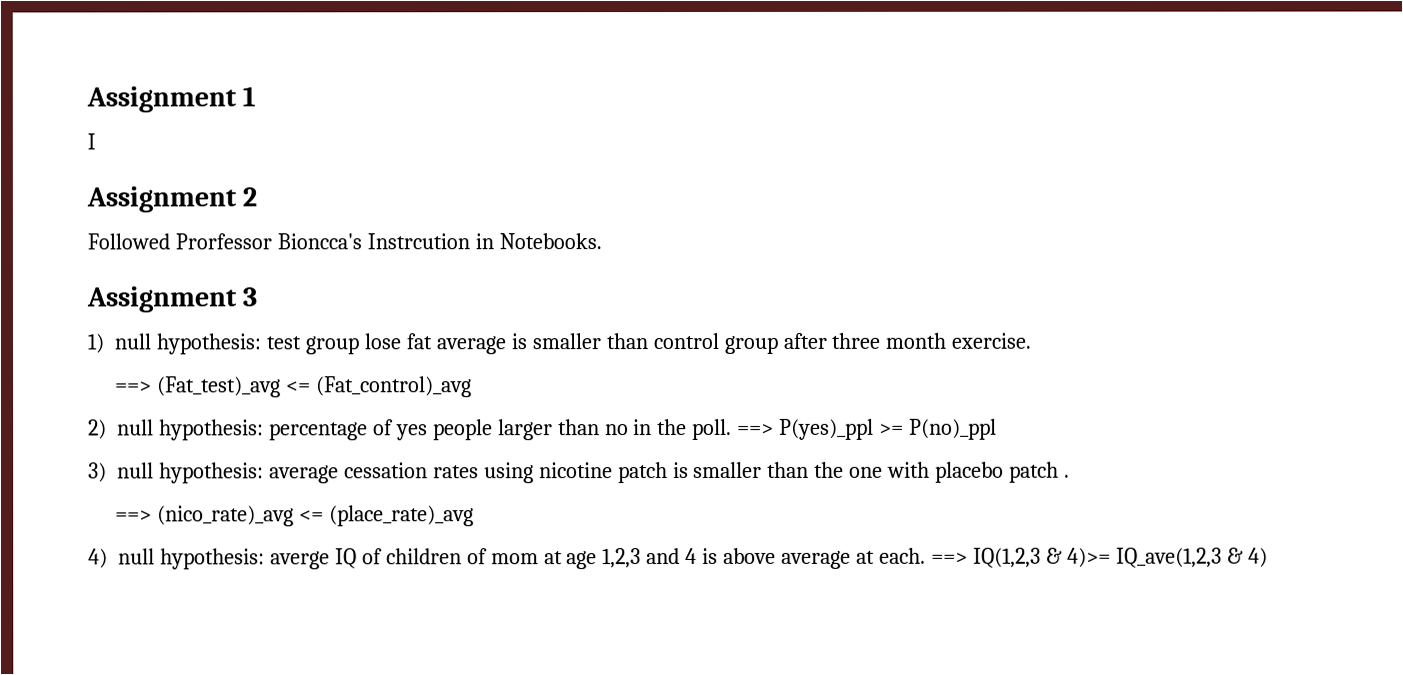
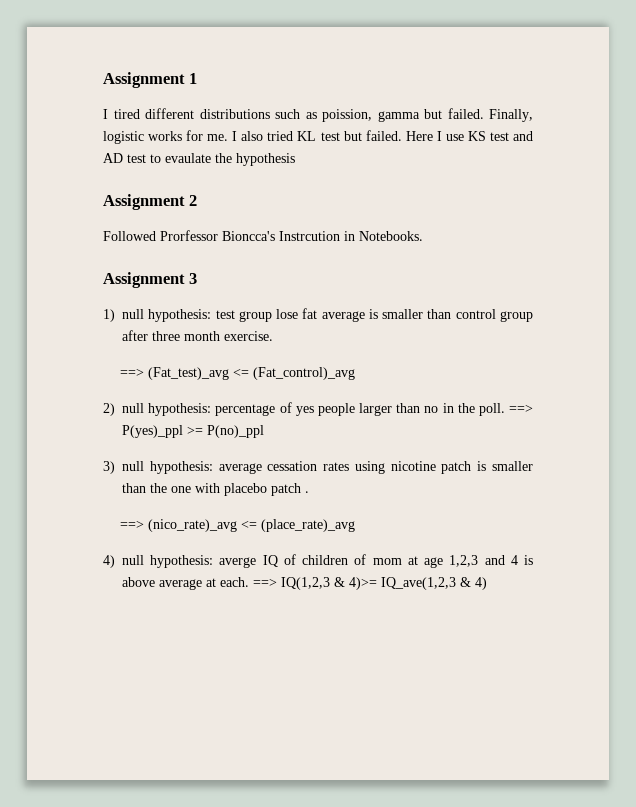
(96, 141) none -> [113,108,533,122] [103,130,533,144] [103,153,295,166] tired different distributions such as poission, gamma but failed. Finally, logistic works for me. I also tried KL test but failed. Here I use KS test and AD test to evaulate the hypothesis

